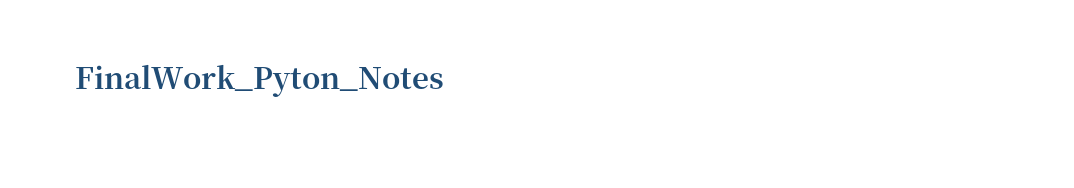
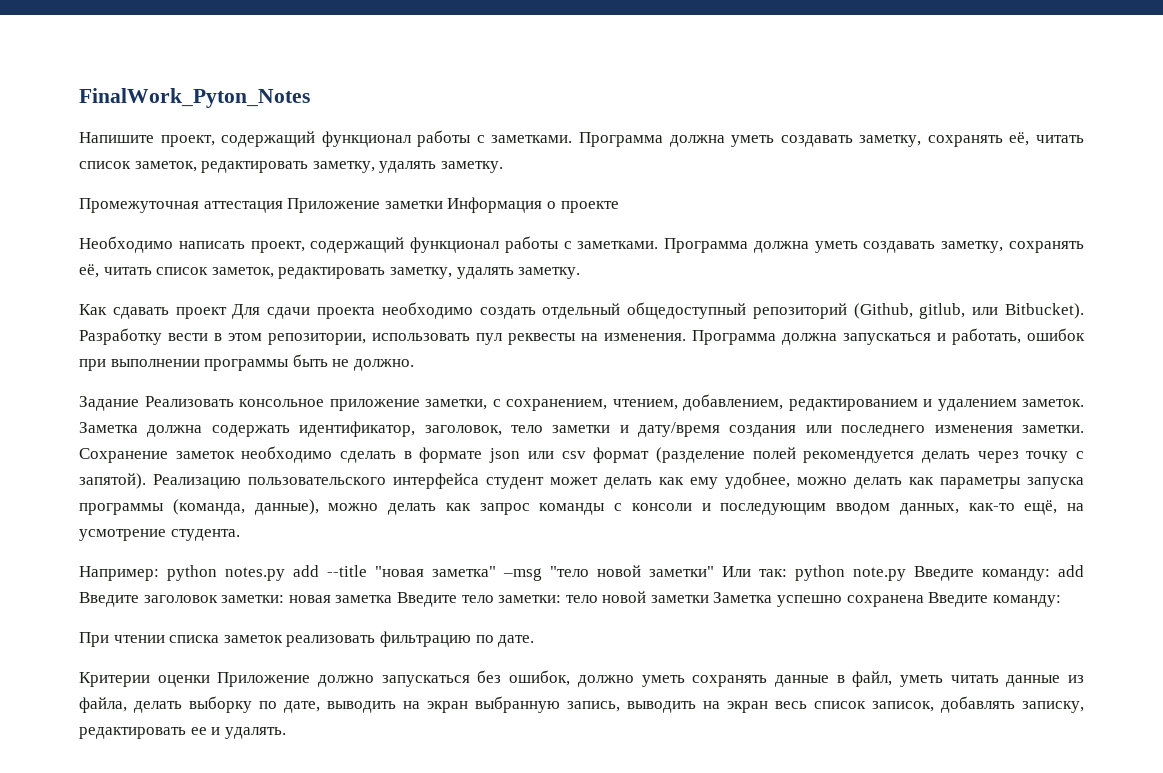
(444, 80) none -> [79,130,1084,147] [79,161,503,173] [79,197,619,213] [79,236,1084,253] [79,264,581,279] [79,302,1085,319] [79,328,1085,345] [79,354,414,371] [79,394,1084,411] [79,421,1084,437] [79,446,1084,463] [79,472,1084,489] [79,499,1084,515] [79,529,240,541] [79,565,1084,581] [79,591,1061,607] [79,631,535,647] [79,670,1084,687] [79,696,1084,713] [79,727,286,739] // Напишите проект, содержащий функционал работы с заметками. Программа должна уметь создавать заметку, сохранять её, читать список заметок, редактировать заметку, удалять заметку. // Промежуточная аттестация Приложение заметки Информация о проекте // Необходимо написать проект, содержащий функционал работы с заметками. Программа должна уметь создавать заметку, сохранять её, читать список заметок, редактировать заметку, удалять заметку. // Как сдавать проект Для сдачи проекта необходимо создать отдельный общедоступный репозиторий (Github, gitlub, или Bitbucket). Разработку вести в этом репозитории, использовать пул реквесты на изменения. Программа должна запускаться и работать, ошибок при выполнении программы быть не должно. // Задание Реализовать консольное приложение заметки, с сохранением, чтением, добавлением, редактированием и удалением заметок. Заметка должна содержать идентификатор, заголовок, тело заметки и дату/время создания или последнего изменения заметки. Сохранение заметок необходимо сделать в формате json или csv формат (разделение полей рекомендуется делать через точку с запятой). Реализацию пользовательского интерфейса студент может делать как ему удобнее, можно делать как параметры запуска программы (команда, данные), можно делать как запрос команды с консоли и последующим вводом данных, как-то ещё, на усмотрение студента. // Например: python notes.py add --title "новая заметка" –msg "тело новой заметки" Или так: python note.py Введите команду: add Введите заголовок заметки: новая заметка Введите тело заметки: тело новой заметки Заметка успешно сохранена Введите команду: // При чтении списка заметок реализовать фильтрацию по дате. // Критерии оценки Приложение должно запускаться без ошибок, должно уметь сохранять данные в файл, уметь читать данные из файла, делать выборку по дате, выводить на экран выбранную запись, выводить на экран весь список записок, добавлять записку, редактировать ее и удалять.

